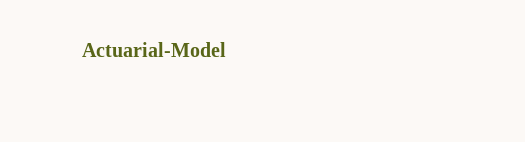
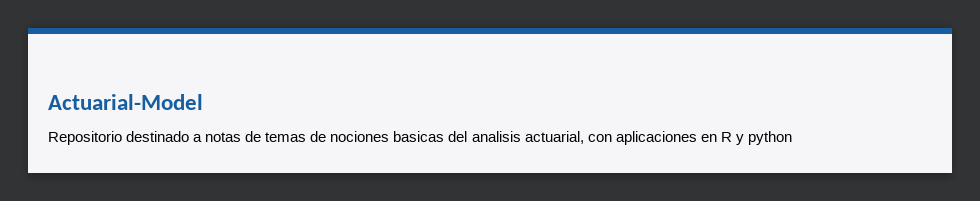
(226, 49) none -> [48,131,792,145] // Repositorio destinado a notas de temas de nociones basicas del analisis actuarial, con aplicaciones en R y python

